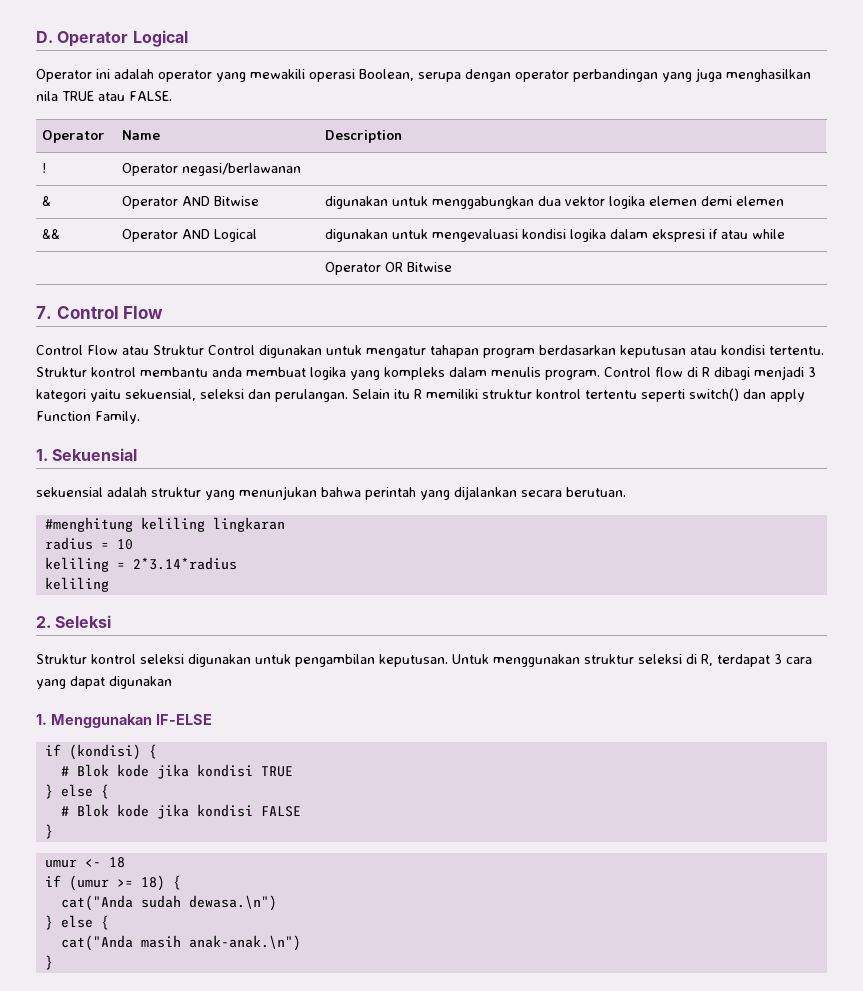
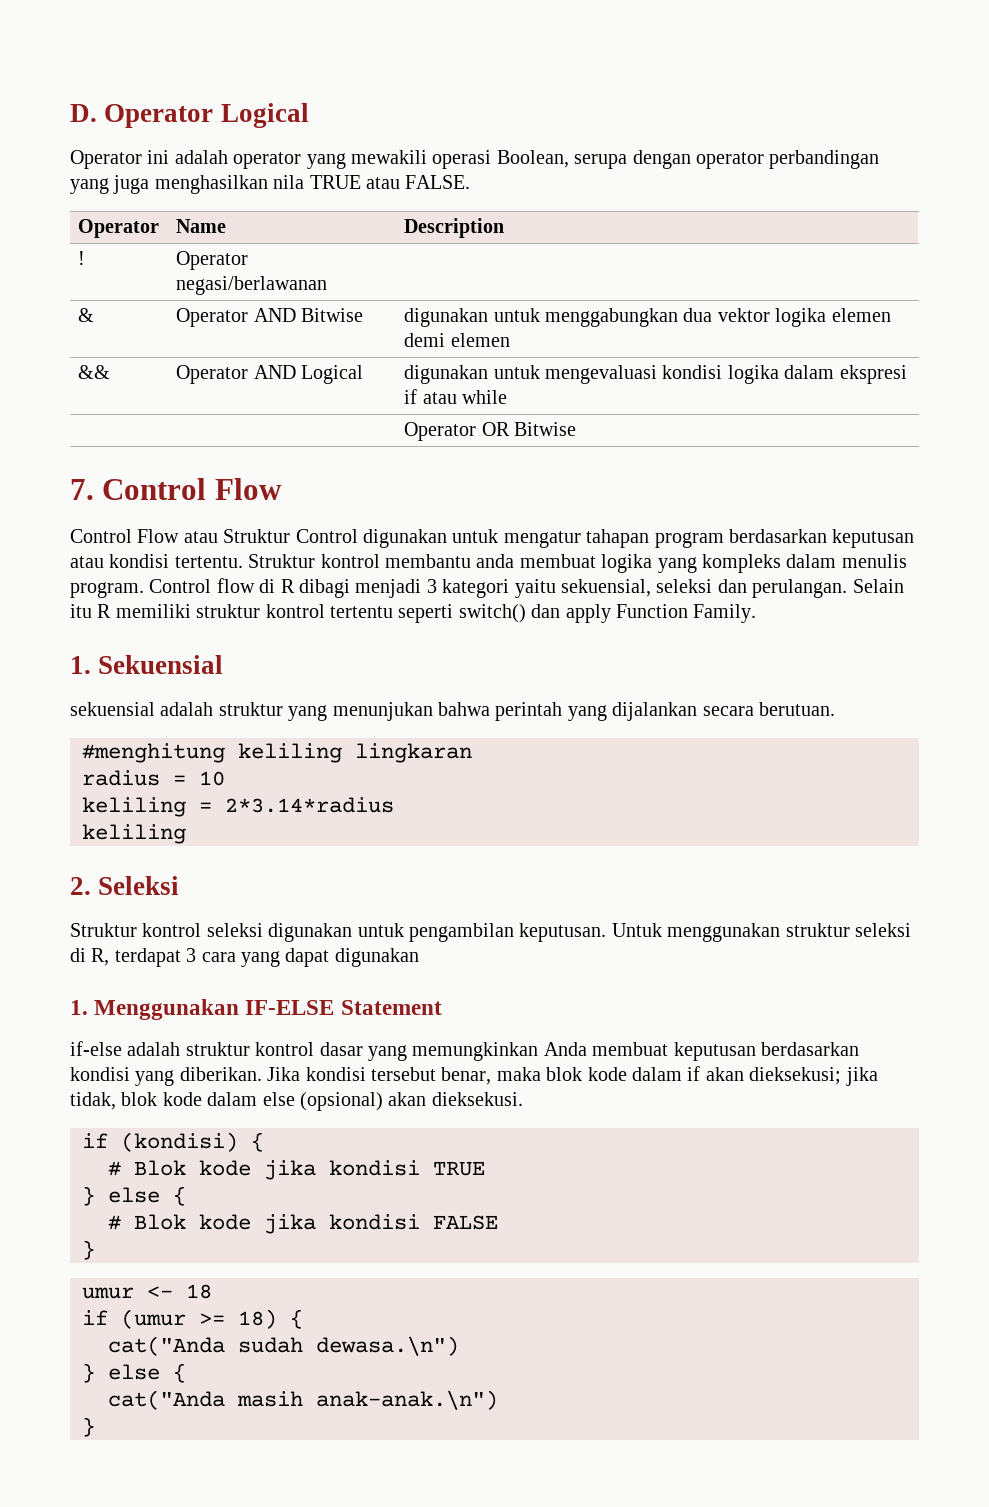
(212, 719) none -> [340,1000,442,1015] [70,1041,859,1061] [70,1066,878,1086] [70,1092,523,1111] Statement // if-else adalah struktur kontrol dasar yang memungkinkan Anda membuat keputusan berdasarkan kondisi yang diberikan. Jika kondisi tersebut benar, maka blok kode dalam if akan dieksekusi; jika tidak, blok kode dalam else (opsional) akan dieksekusi.

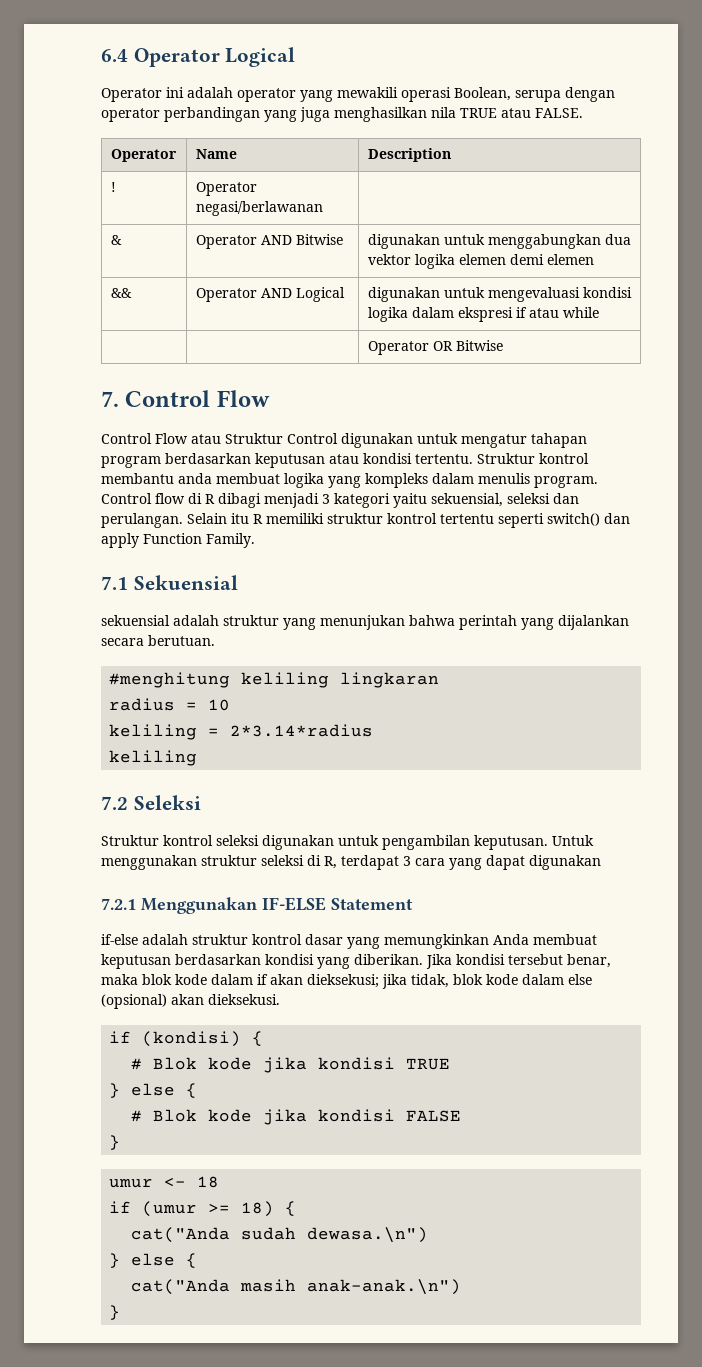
[70,104,97,122] D. -> [101,49,128,62] 6.4
[70,656,91,674] 1. -> [101,576,128,590] 7.1
[70,877,91,895] 2. -> [101,796,128,810] 7.2
[70,1000,88,1015] 1. -> [101,898,136,910] 7.2.1

